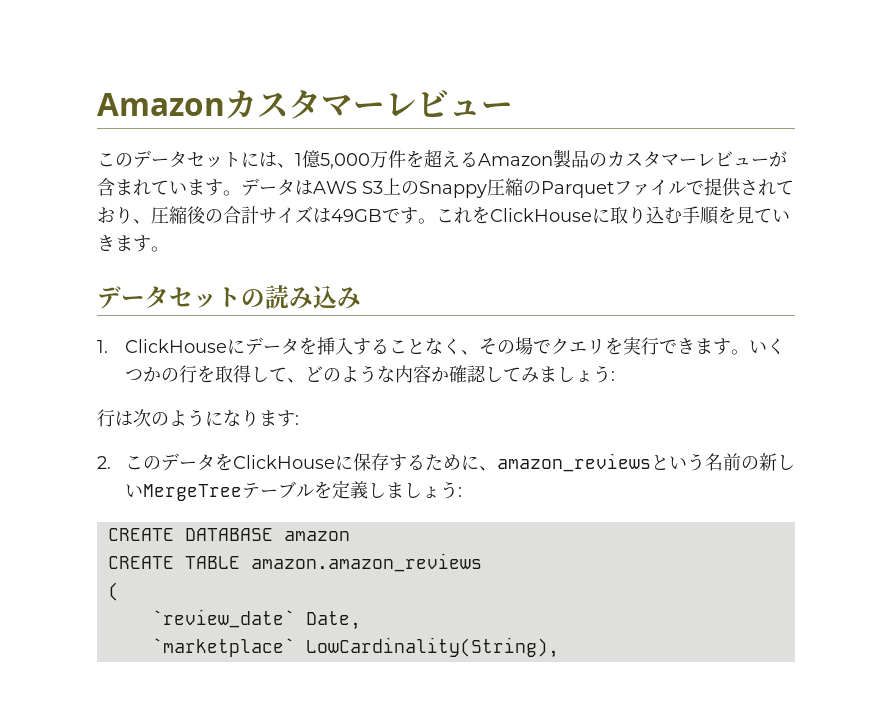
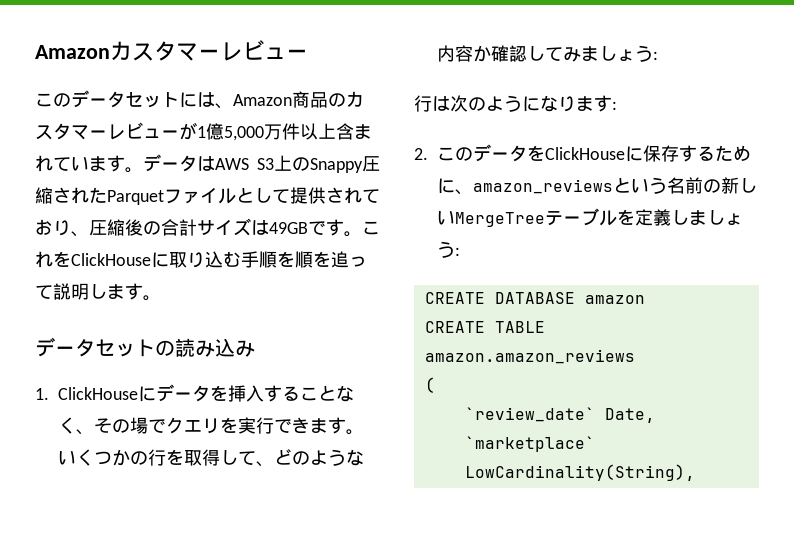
[295,149,571,169] 1億5,000万件を超えるAmazon製 -> [233,91,310,108] Amazon商
(787, 159) none -> [197,123,336,141] 1億5,000万件以上
[523,181,541,195] の -> [53,187,107,204] された
[686,180,704,195] で -> [236,187,290,203] として
[736,206,790,224] [97,235,115,251] 見ていき -> [295,251,367,268] [35,283,107,300] 順を追って説明し

